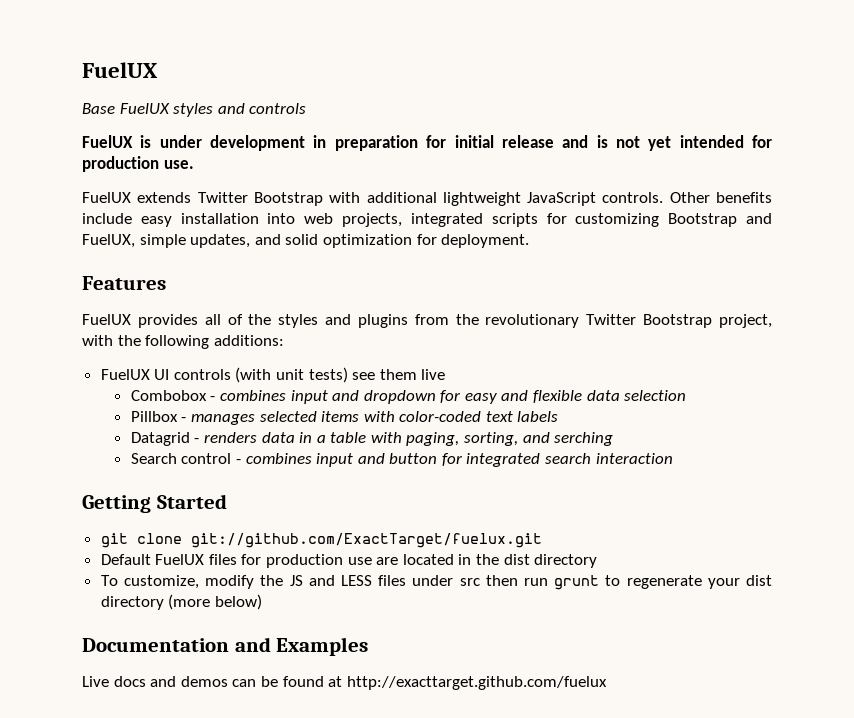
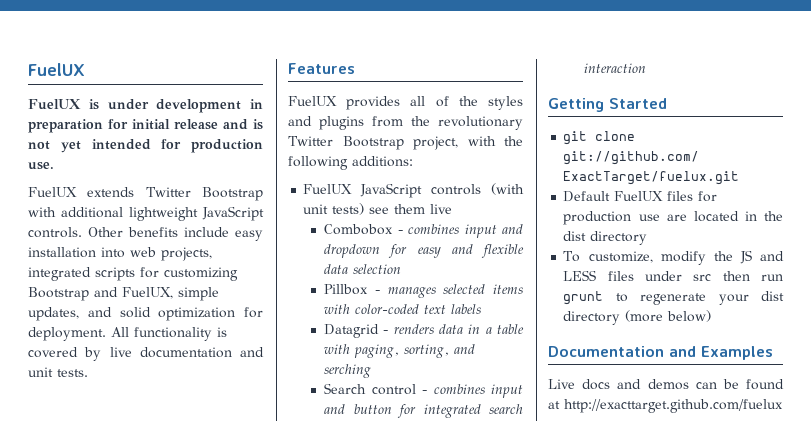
[82,62,158,78] [82,103,307,117] FuelUX // Base FuelUX styles and controls -> [28,63,85,76] FuelUX
(530, 241) none -> [111,327,227,341] [28,347,264,361] [28,367,88,377] All functionality is covered by live documentation and unit tests.
[154,369,170,380] UI -> [360,183,423,198] JavaScript

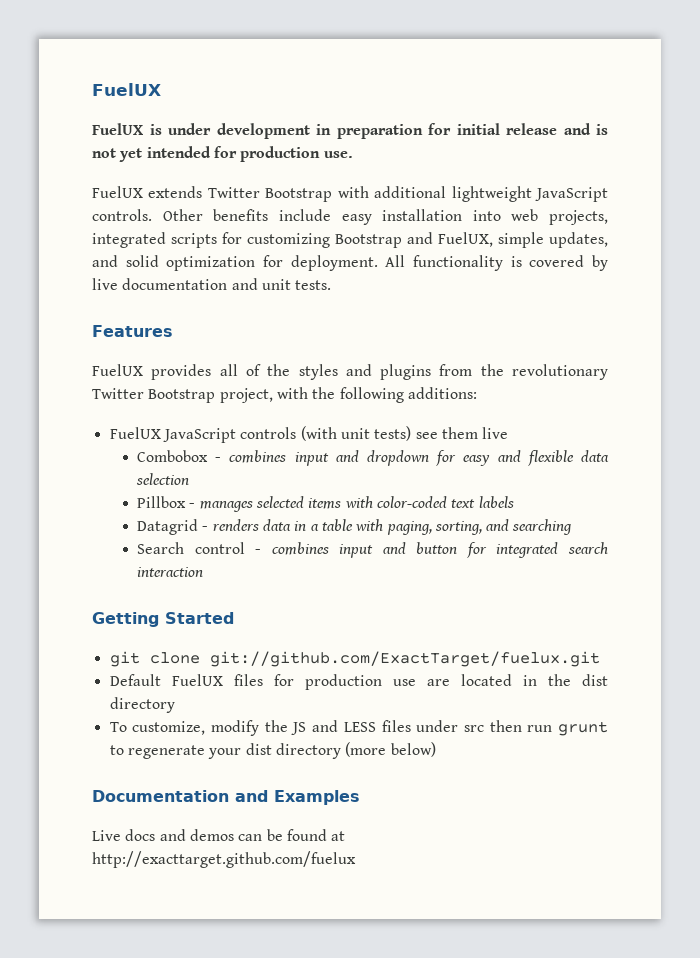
[324,364,372,378] serching -> [512,519,573,535] searching

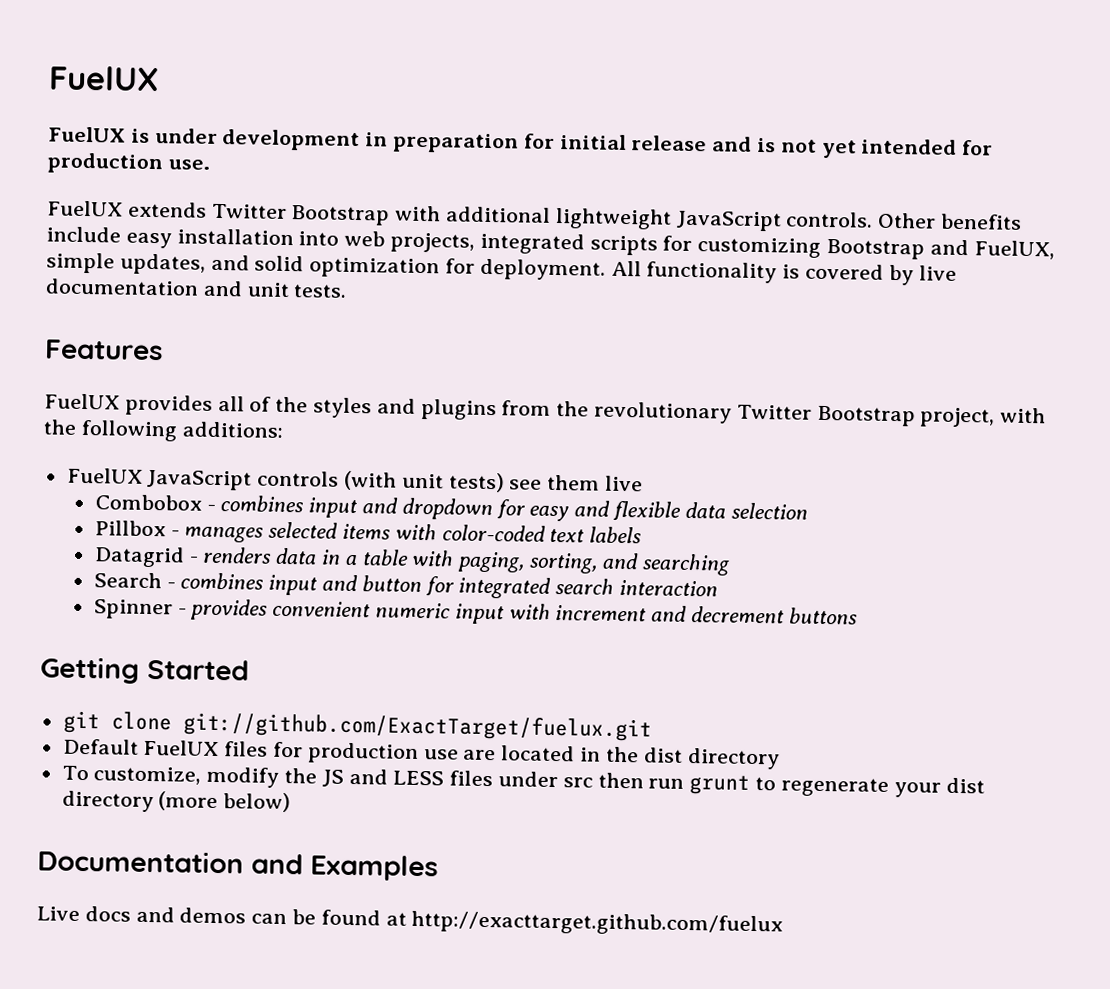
[194,542,245,554] control -> (162, 580) none
(203, 572) none -> [93,598,858,625] // Spinner - provides convenient numeric input with increment and decrement buttons

